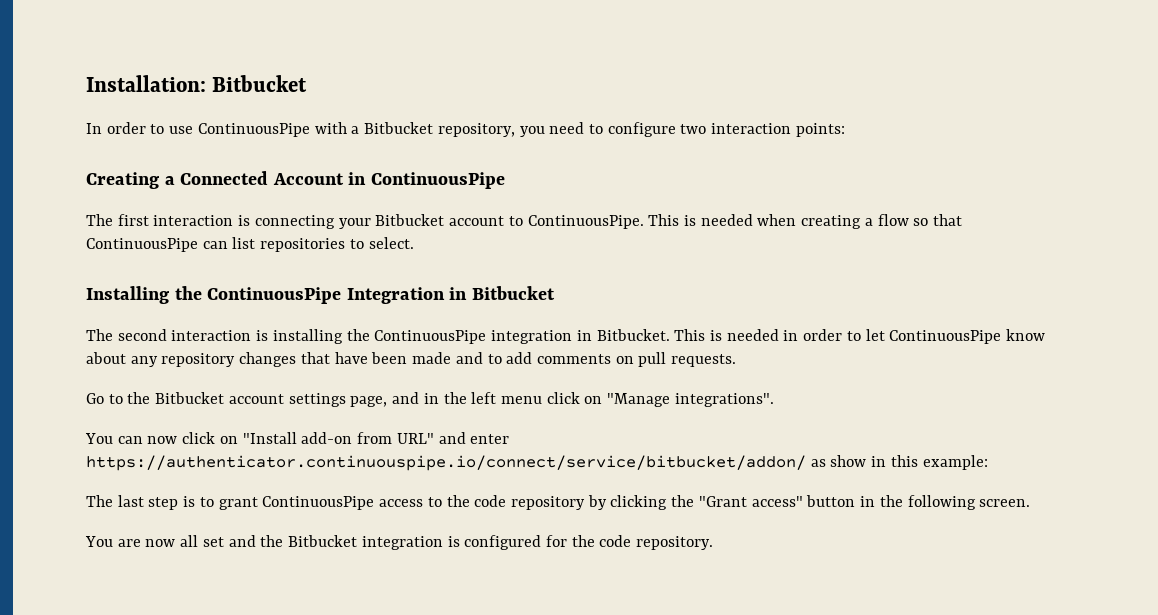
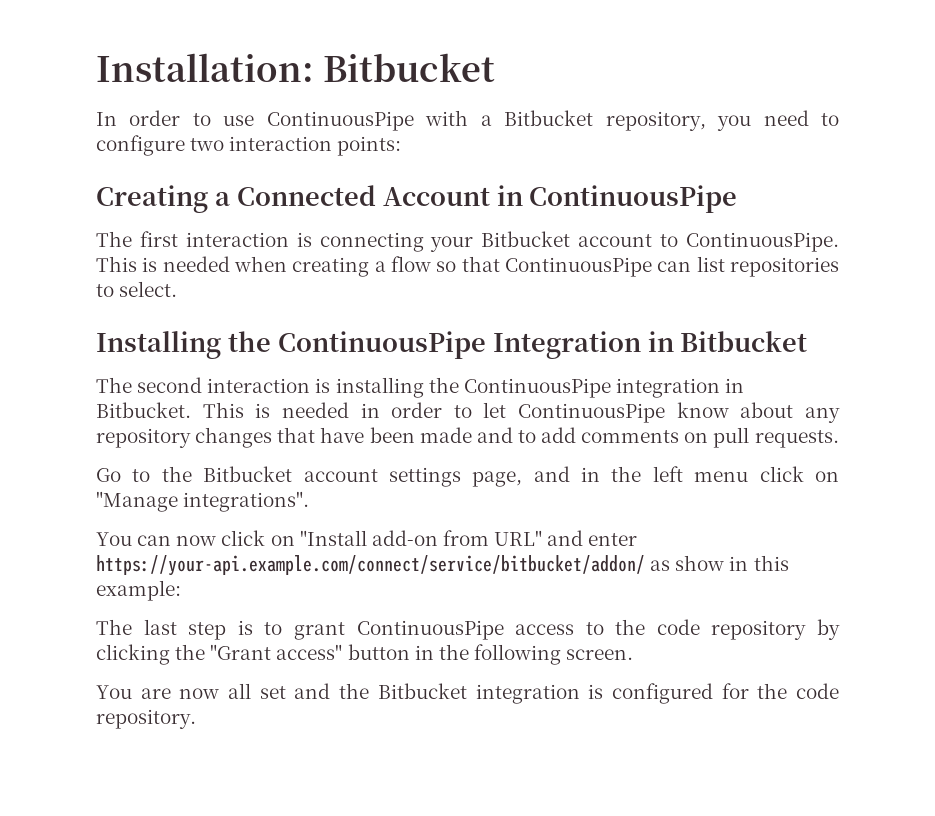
[86,455,806,471] https://authenticator.continuouspipe.io/connect/service/bitbucket/addon/ -> [96,555,645,576] https://your-api.example.com/connect/service/bitbucket/addon/

